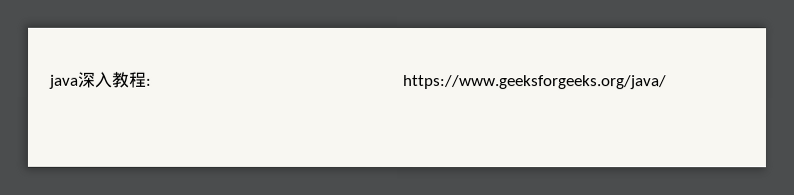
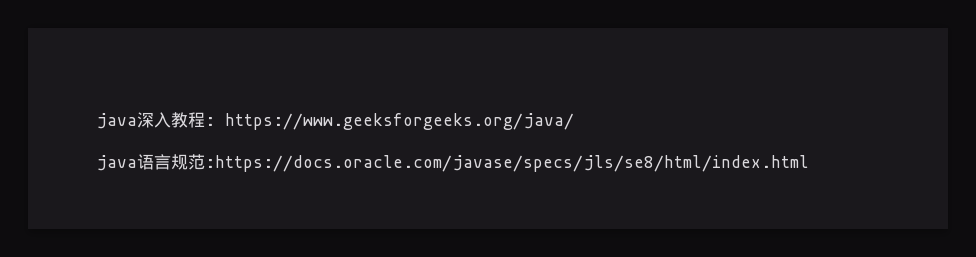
(667, 82) none -> [96,154,809,172] // java语言规范:https://docs.oracle.com/javase/specs/jls/se8/html/index.html

